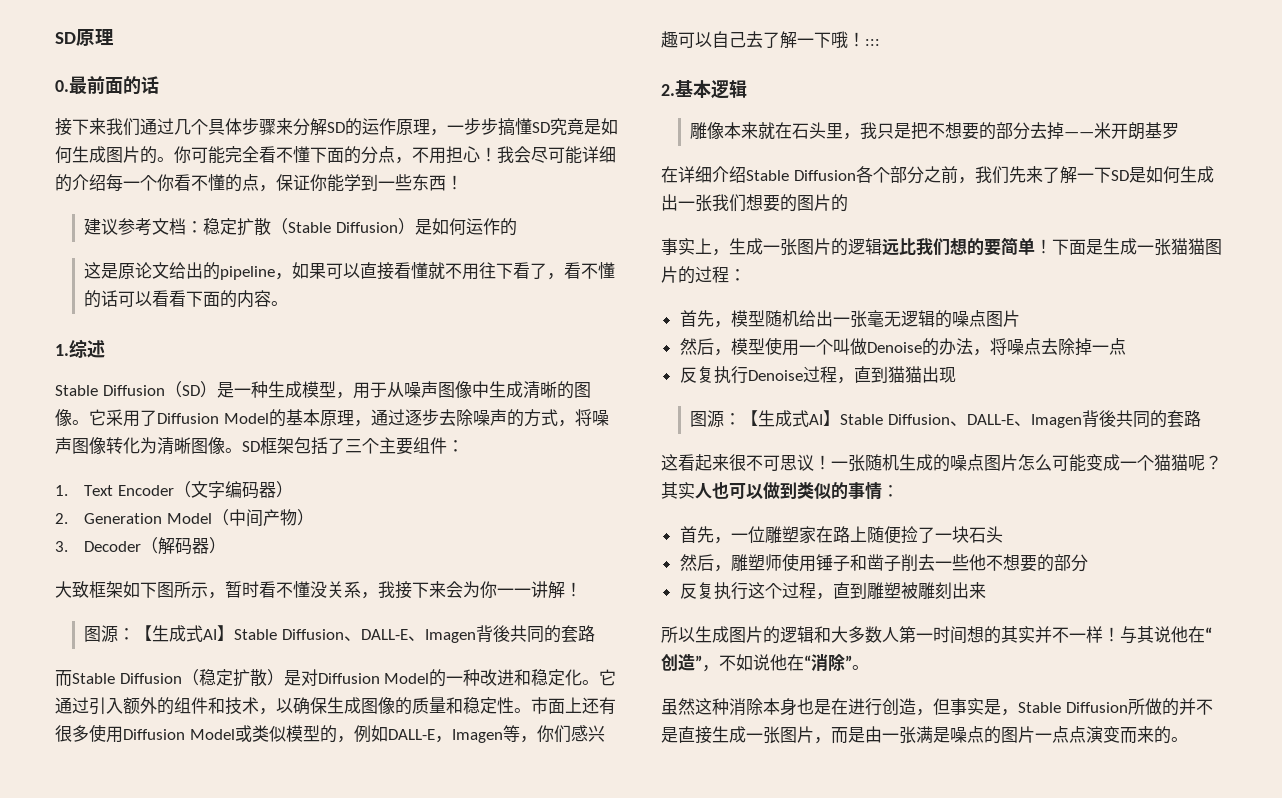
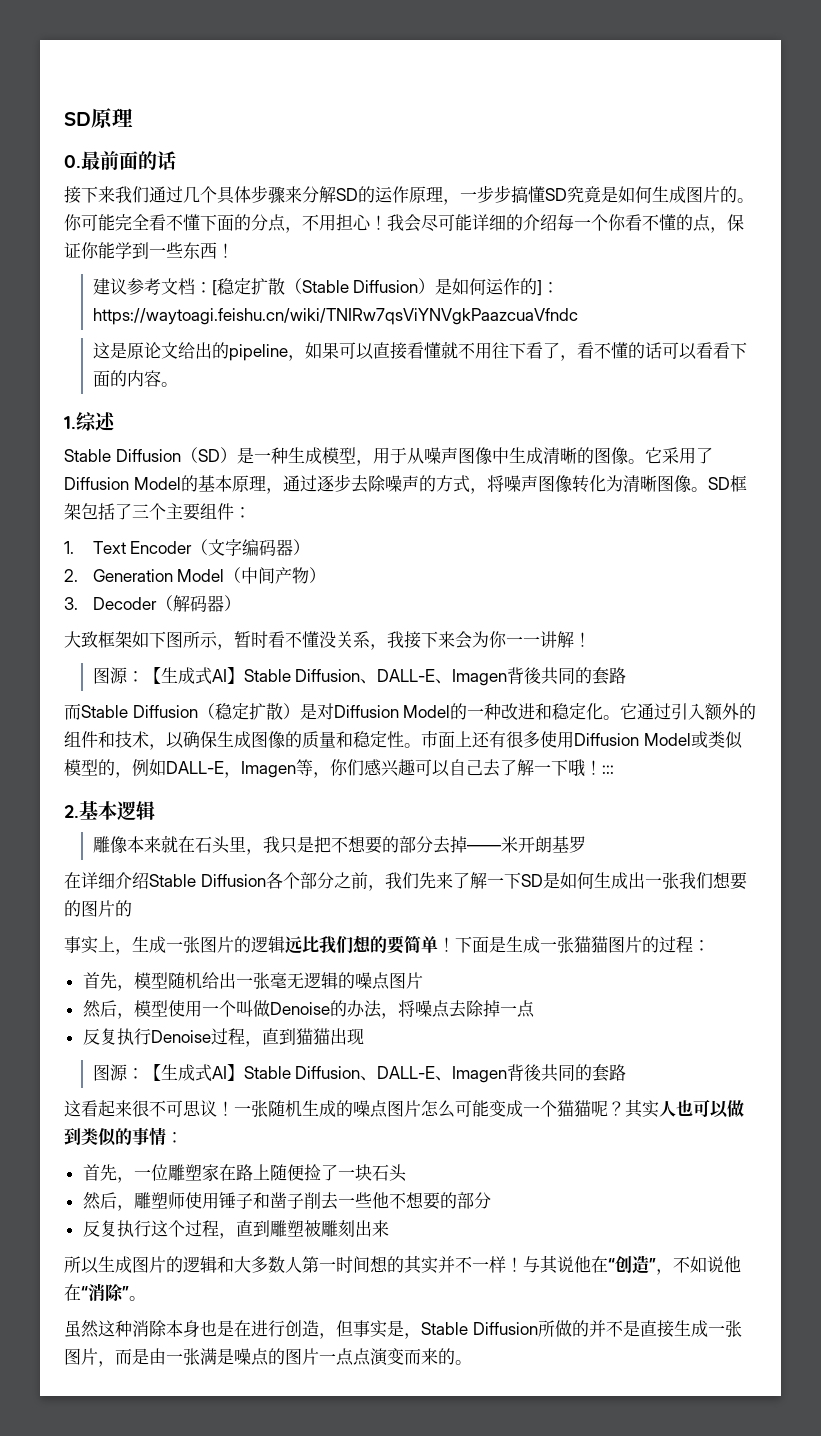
(203, 227) none -> [211,280,217,296] [
(517, 227) none -> [537,280,560,296] [92,308,578,325] ]：https://waytoagi.feishu.cn/wiki/TNIRw7qsViYNVgkPaazcuaVfndc

